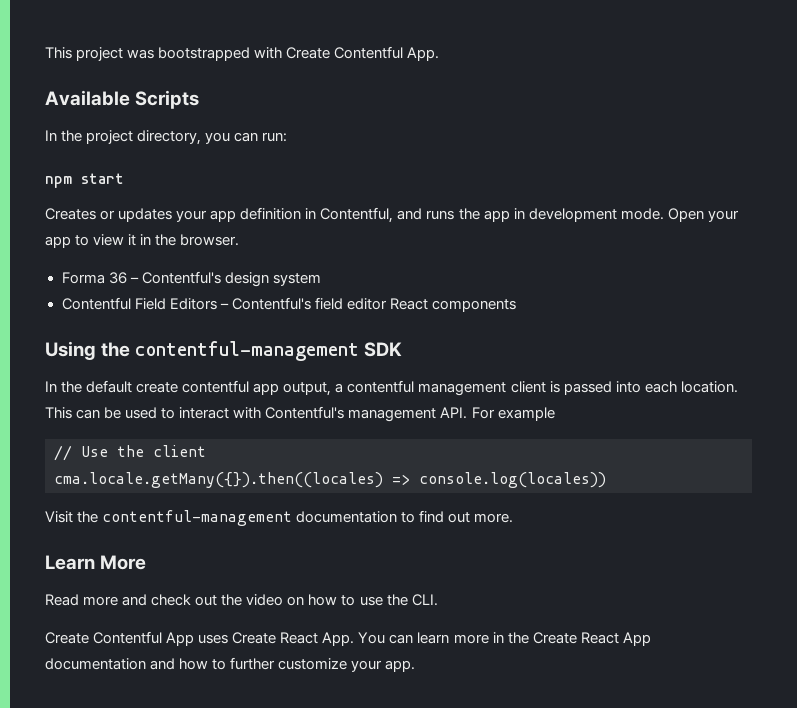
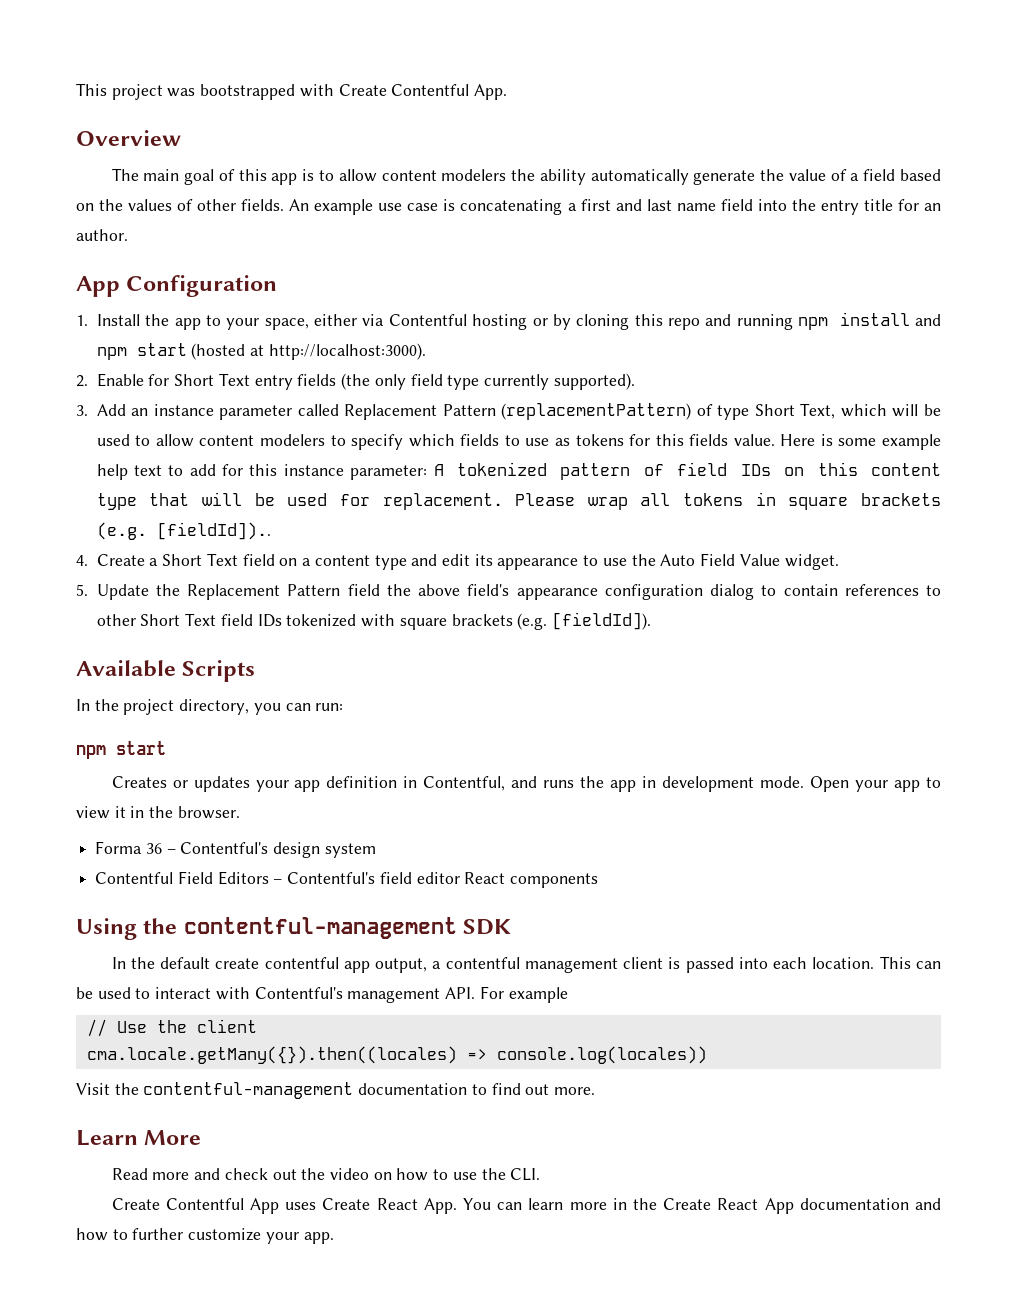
(440, 54) none -> [76,130,181,146] [111,168,942,185] [76,199,941,215] [76,229,128,241] [76,275,278,297] [76,312,941,330] [96,343,426,360] [76,373,635,390] [76,403,941,420] [96,434,941,450] [96,462,941,480] [96,492,941,510] [96,522,271,540] [76,553,839,570] [76,584,941,600] [96,612,652,630] // Overview // The main goal of this app is to allow content modelers the ability automatically generate the value of a field based on the values of other fields. An example use case is concatenating a first and last name field into the entry title for an author. // App Configuration // 1. Install the app to your space, either via Contentful hosting or by cloning this repo and running npm install and npm start (hosted at http://localhost:3000). // 2. Enable for Short Text entry fields (the only field type currently supported). // 3. Add an instance parameter called Replacement Pattern (replacementPattern) of type Short Text, which will be used to allow content modelers to specify which fields to use as tokens for this fields value. Here is some example help text to add for this instance parameter: A tokenized pattern of field IDs on this content type that will be used for replacement. Please wrap all tokens in square brackets (e.g. [fieldId]).. // 4. Create a Short Text field on a content type and edit its appearance to use the Auto Field Value widget. // 5. Update the Replacement Pattern field the above field's appearance configuration dialog to contain references to other Short Text field IDs tokenized with square brackets (e.g. [fieldId]).

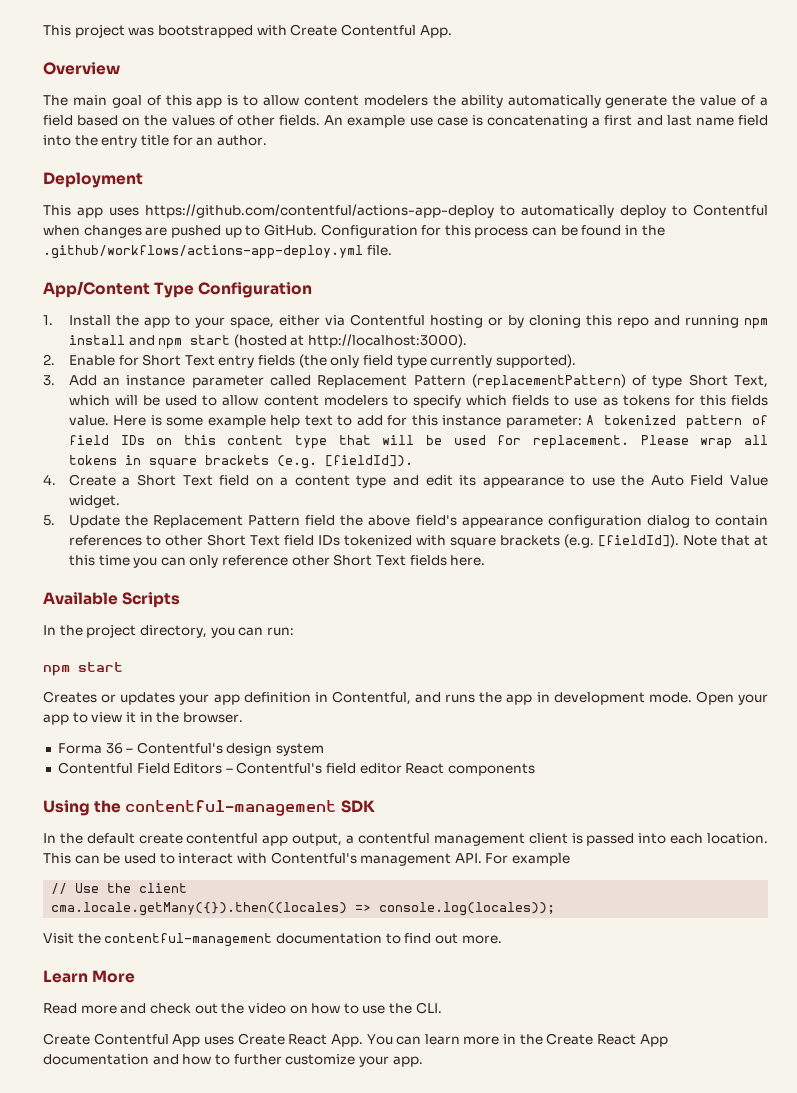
[76,276,120,297] App -> [43,172,143,188] [43,204,768,218] [43,224,665,238] [43,245,392,259] [43,281,195,298] Deployment // This app uses https://github.com/contentful/actions-app-deploy to automatically deploy to Contentful when changes are pushed up to GitHub. Configuration for this process can be found in the .github/workflows/actions-app-deploy.yml file. // App/Content Type
[156,522,271,540] [fieldId]).. -> [324,455,413,467] [fieldId]).
(652, 621) none -> [682,535,768,546] [68,554,486,568] Note that at this time you can only reference other Short Text fields here.
[496,1046,707,1064] console.log(locales)) -> [379,902,556,916] console.log(locales));

